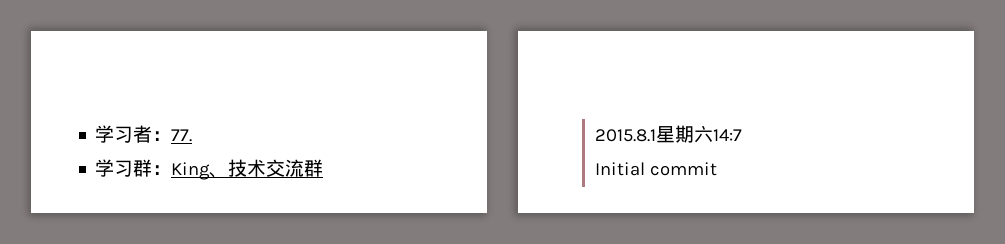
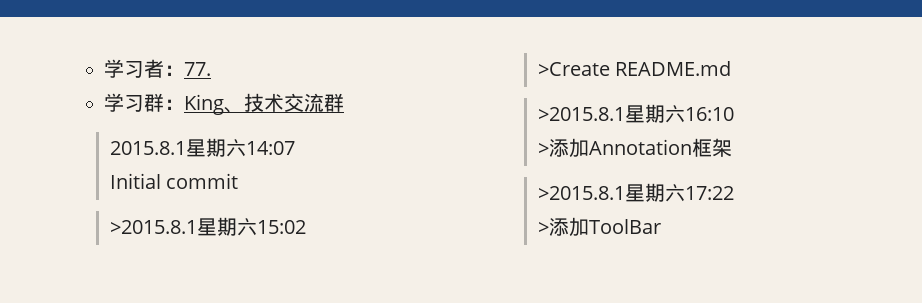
[713,129,743,141] 14:7 -> [245,141,295,155] 14:07
(718, 169) none -> [109,217,306,236] [537,61,731,76] [537,104,734,123] [537,138,732,158] [537,183,734,202] [537,217,661,237] // >2015.8.1星期六15:02 // >Create README.md // >2015.8.1星期六16:10 // >添加Annotation框架 // >2015.8.1星期六17:22 // >添加ToolBar

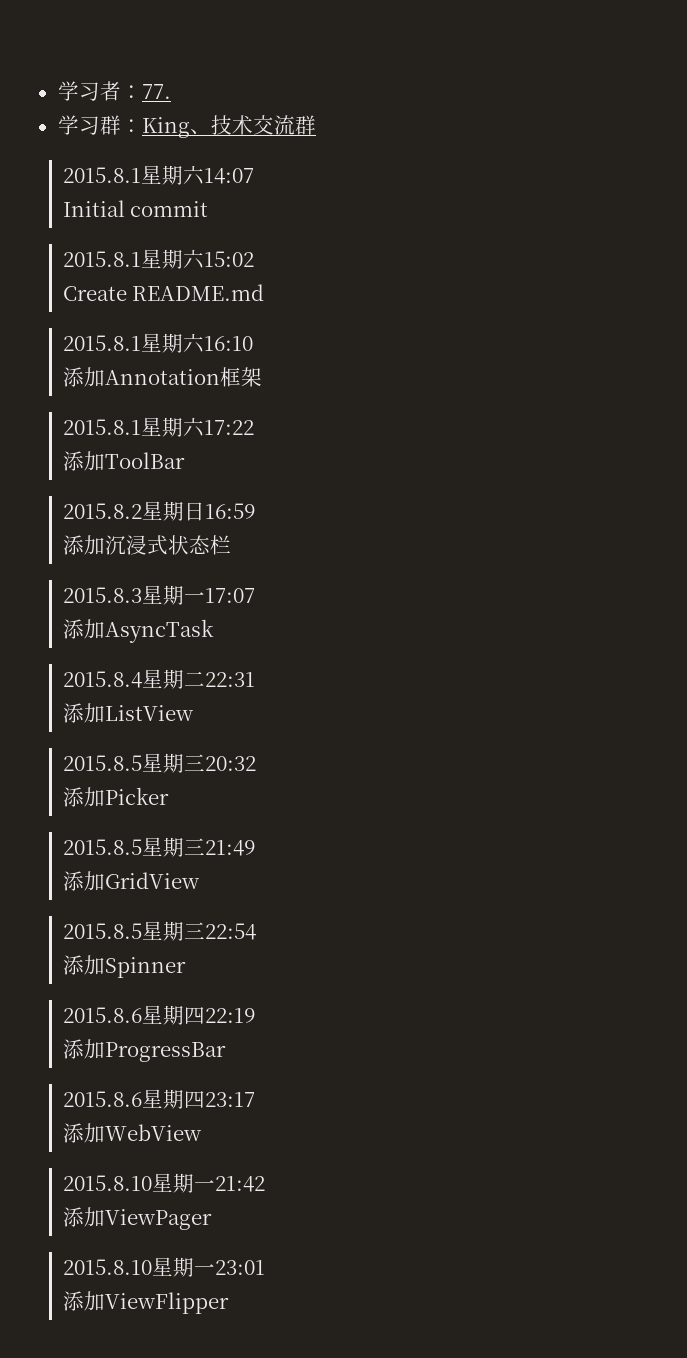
[109,220,197,234] >2015.8.1 -> [62,251,141,267] 2015.8.1
[537,62,610,76] >Create -> [62,286,127,301] Create
[537,107,625,121] >2015.8.1 -> [62,335,141,351] 2015.8.1
[537,143,549,155] > -> (253, 343) none
[537,186,625,200] >2015.8.1 -> [62,419,141,435] 2015.8.1
[537,222,549,234] > -> (254, 427) none
(661, 226) none -> [62,501,256,521] [62,535,231,555] [62,585,255,605] [62,619,214,643] [62,669,255,689] [62,703,194,723] [62,753,256,773] [62,787,169,807] [62,837,256,857] [62,871,200,891] [62,921,256,941] [62,955,186,978] [62,1005,256,1025] [62,1039,226,1062] [62,1089,255,1109] [62,1123,202,1143] [62,1173,265,1193] [62,1207,212,1230] [62,1257,265,1277] [62,1291,229,1314] // 2015.8.2星期日16:59 // 添加沉浸式状态栏 // 2015.8.3星期一17:07 // 添加AsyncTask // 2015.8.4星期二22:31 // 添加ListView // 2015.8.5星期三20:32 // 添加Picker // 2015.8.5星期三21:49 // 添加GridView // 2015.8.5星期三22:54 // 添加Spinner // 2015.8.6星期四22:19 // 添加ProgressBar // 2015.8.6星期四23:17 // 添加WebView // 2015.8.10星期一21:42 // 添加ViewPager // 2015.8.10星期一23:01 // 添加ViewFlipper

